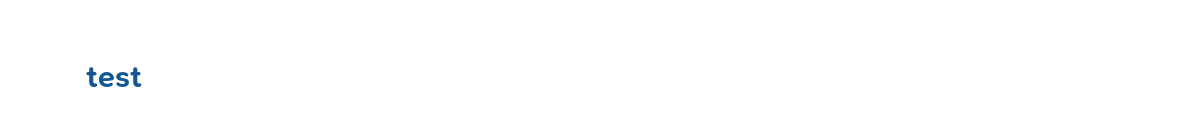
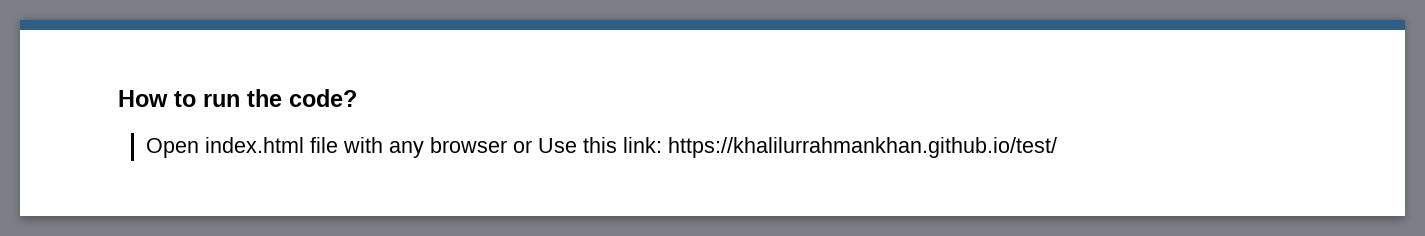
[86,67,142,88] test -> [118,89,357,107] [145,137,1057,158] How to run the code? // Open index.html file with any browser or Use this link: https://khalilurrahmankhan.github.io/test/

